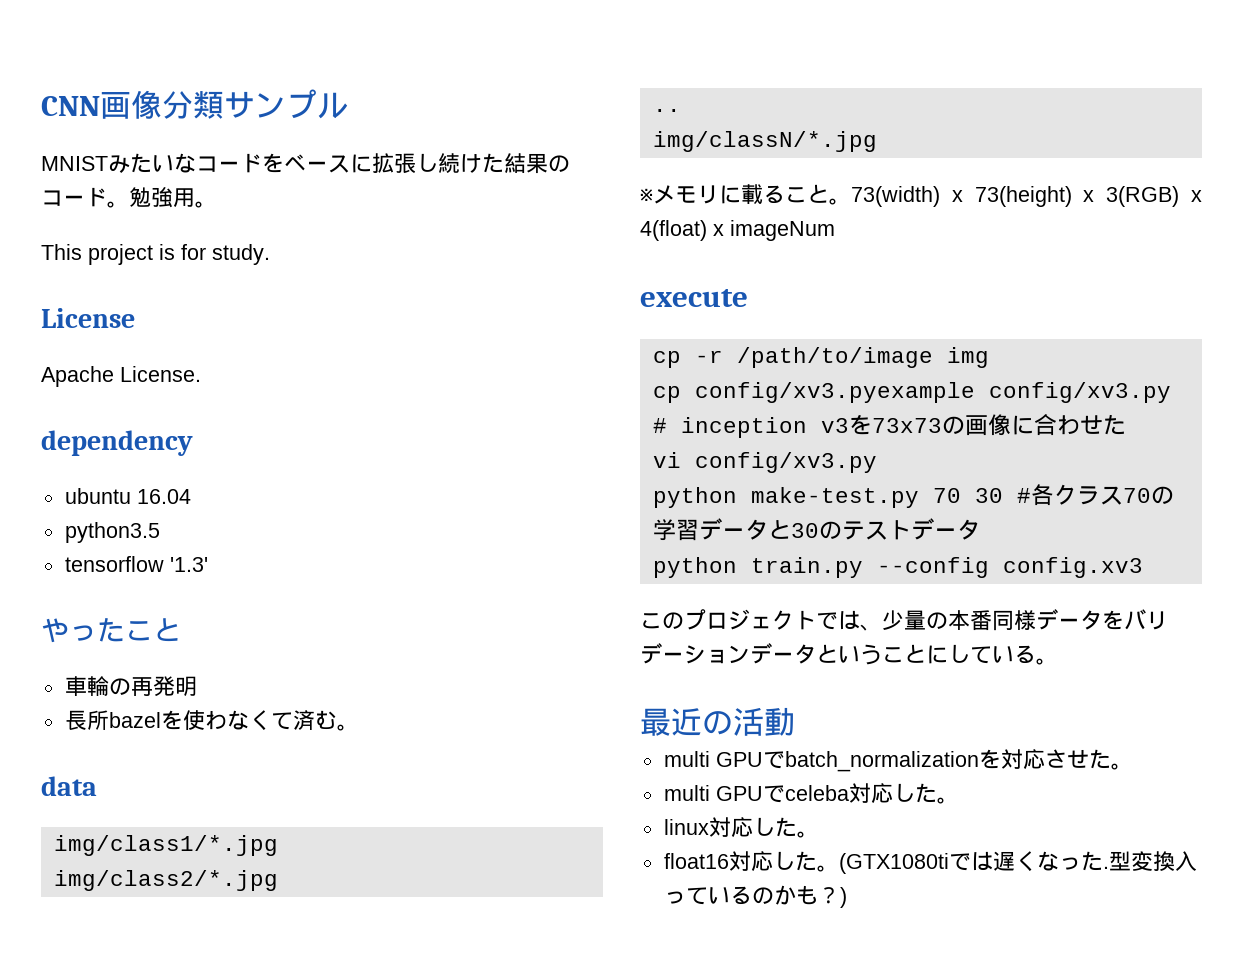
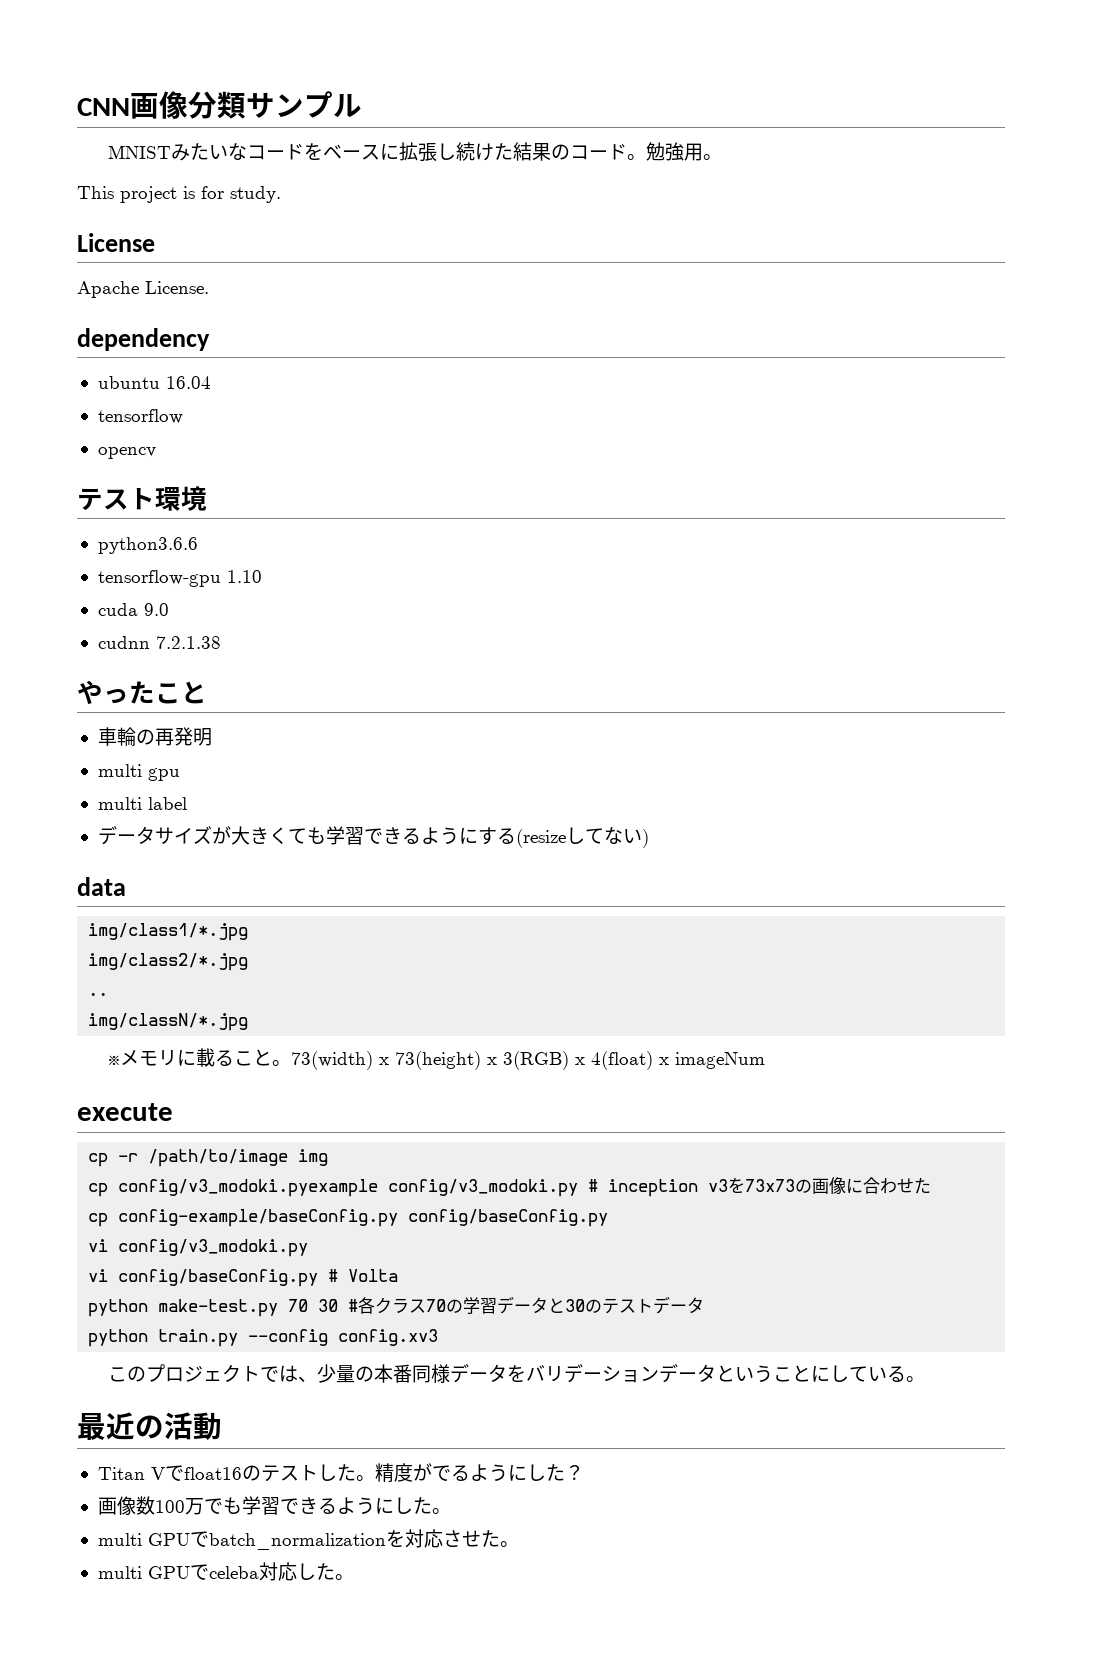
[64,522,160,543] [64,556,208,572] python3.5 // tensorflow '1.3' -> [97,409,183,424] [97,447,156,459] [77,486,207,511] [97,537,198,554] [97,570,262,587] [97,603,169,616] [97,636,221,649] tensorflow // opencv // テスト環境 // python3.6.6 // tensorflow-gpu 1.10 // cuda 9.0 // cudnn 7.2.1.38
[64,710,359,731] 長所bazelを使わなくて済む。 -> [97,764,180,781] [97,797,187,810] [97,826,649,848] multi gpu // multi label // データサイズが大きくても学習できるようにする(resizeしてない)
[694,382,1171,403] config/xv3.pyexample config/xv3.py -> [118,1179,579,1197] config/v3_modoki.pyexample config/v3_modoki.py
[652,452,877,473] vi config/xv3.py -> [88,1209,609,1227] [88,1239,309,1257] [88,1269,399,1287] cp config-example/baseConfig.py config/baseConfig.py // vi config/v3_modoki.py // vi config/baseConfig.py # Volta
(795, 721) none -> [97,1463,584,1482] [97,1496,451,1515] // Titan Vでfloat16のテストした。精度がでるようにした？ // 画像数100万でも学習できるようにした。
[663,817,819,838] [663,851,1197,874] [663,885,847,908] // linux対応した。 // float16対応した。(GTX1080tiでは遅くなった.型変換入っているのかも？) -> (354, 1577) none

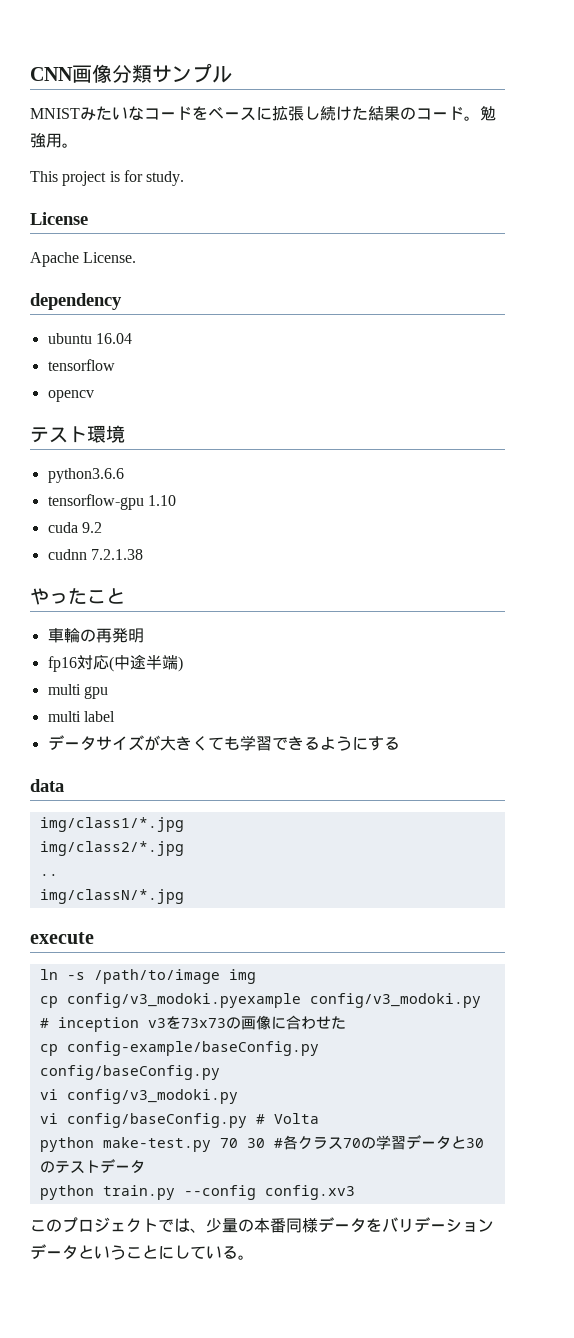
[143,603,169,616] 9.0 -> [81,522,102,533] 9.2
(212, 737) none -> [47,654,183,672] // fp16対応(中途半端)
[515,827,649,848] (resizeしてない) -> (400, 743) none
[108,1048,766,1070] // ※メモリに載ること。73(width) x 73(height) x 3(RGB) x 4(float) x imageNum -> (184, 896) none
[88,1153,139,1167] cp -r -> [39,969,85,980] ln -s
[77,1412,222,1440] [97,1463,584,1482] [97,1496,451,1515] [97,1529,519,1550] [97,1562,354,1581] // 最近の活動 // Titan Vでfloat16のテストした。精度がでるようにした？ // 画像数100万でも学習できるようにした。 // multi GPUでbatch_normalizationを対応させた。 // multi GPUでceleba対応した。 -> (254, 1257) none

